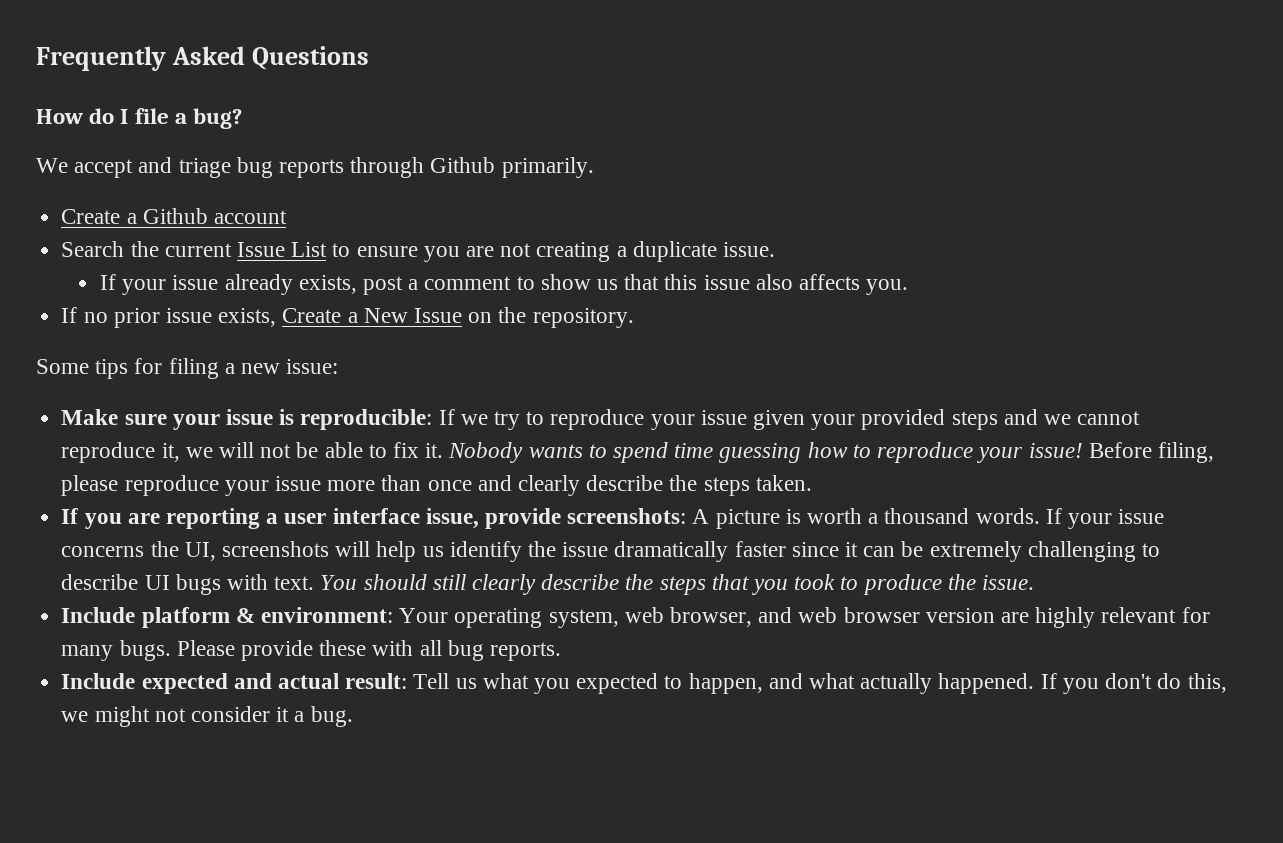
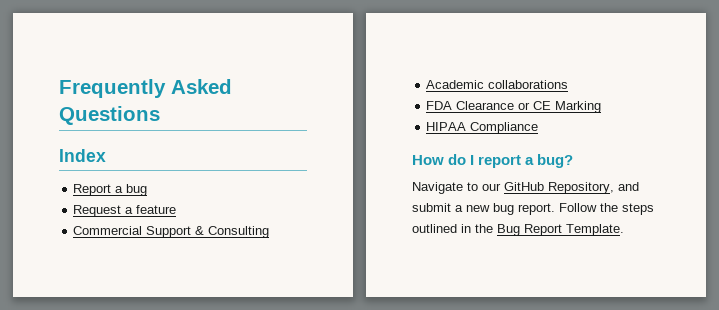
(369, 58) none -> [59,149,106,162] [73,184,148,196] [73,205,177,217] [73,226,270,238] [426,80,569,89] [426,101,602,113] [426,122,539,134] // Index // Report a bug // Request a feature // Commercial Support & Consulting // Academic collaborations // FDA Clearance or CE Marking // HIPAA Compliance
[134,108,169,124] file -> [478,155,522,168] report
[36,157,594,178] [61,208,287,224] [61,241,776,262] [99,274,909,295] [61,307,634,328] [36,358,339,379] [61,409,1141,430] [61,442,1214,463] [61,475,812,496] [61,508,1165,529] [61,541,1161,562] [61,574,1035,595] [61,607,1210,628] [61,640,561,661] [61,673,1227,694] [61,706,353,727] We accept and triage bug reports through Github primarily. // Create a Github account // Search the current Issue List to ensure you are not creating a duplicate issue. // If your issue already exists, post a comment to show us that this issue also affects you. // If no prior issue exists, Create a New Issue on the repository. // Some tips for filing a new issue: // Make sure your issue is reproducible: If we try to reproduce your issue given your provided steps and we cannot reproduce it, we will not be able to fix it. Nobody wants to spend time guessing how to reproduce your issue! Before filing, please reproduce your issue more than once and clearly describe the steps taken. // If you are reporting a user interface issue, provide screenshots: A picture is worth a thousand words. If your issue concerns the UI, screenshots will help us identify the issue dramatically faster since it can be extremely challenging to describe UI bugs with text. You should still clearly describe the steps that you took to produce the issue. // Include platform & environment: Your operating system, web browser, and web browser version are highly relevant for many bugs. Please provide these with all bug reports. // Include expected and actual result: Tell us what you expected to happen, and what actually happened. If you don't do this, we might not consider it a bug. -> [412,182,639,194] [412,203,654,215] [412,224,624,236] Navigate to our GitHub Repository, and submit a new bug report. Follow the steps outlined in the Bug Report Template.

